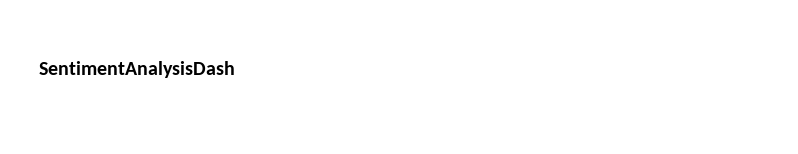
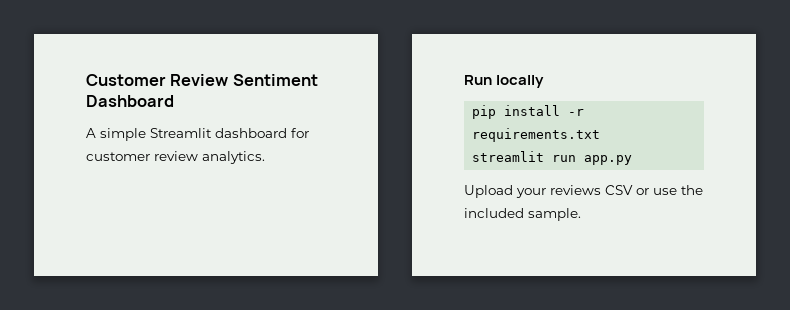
[39,61,235,78] SentimentAnalysisDash -> [86,74,318,86] [86,95,174,107] [86,128,309,141] [86,151,265,164] [464,75,545,88] [472,105,585,119] [472,128,601,142] [472,151,633,165] [464,185,703,198] [464,208,581,221] Customer Review Sentiment Dashboard // A simple Streamlit dashboard for customer review analytics. // Run locally // pip install -r requirements.txt // streamlit run app.py // Upload your reviews CSV or use the included sample.

